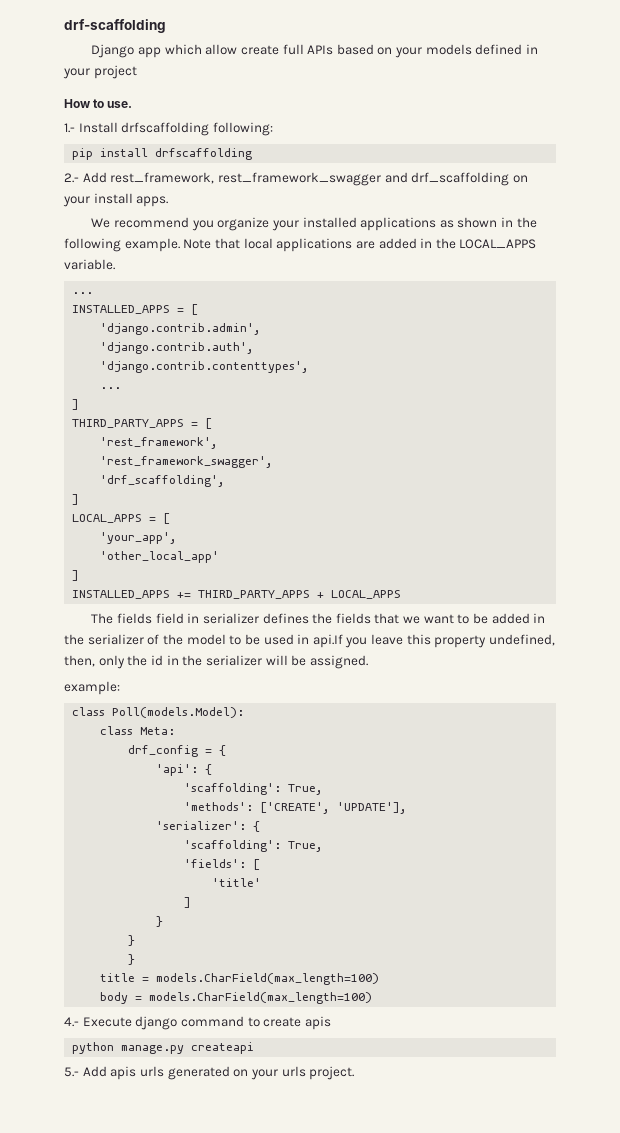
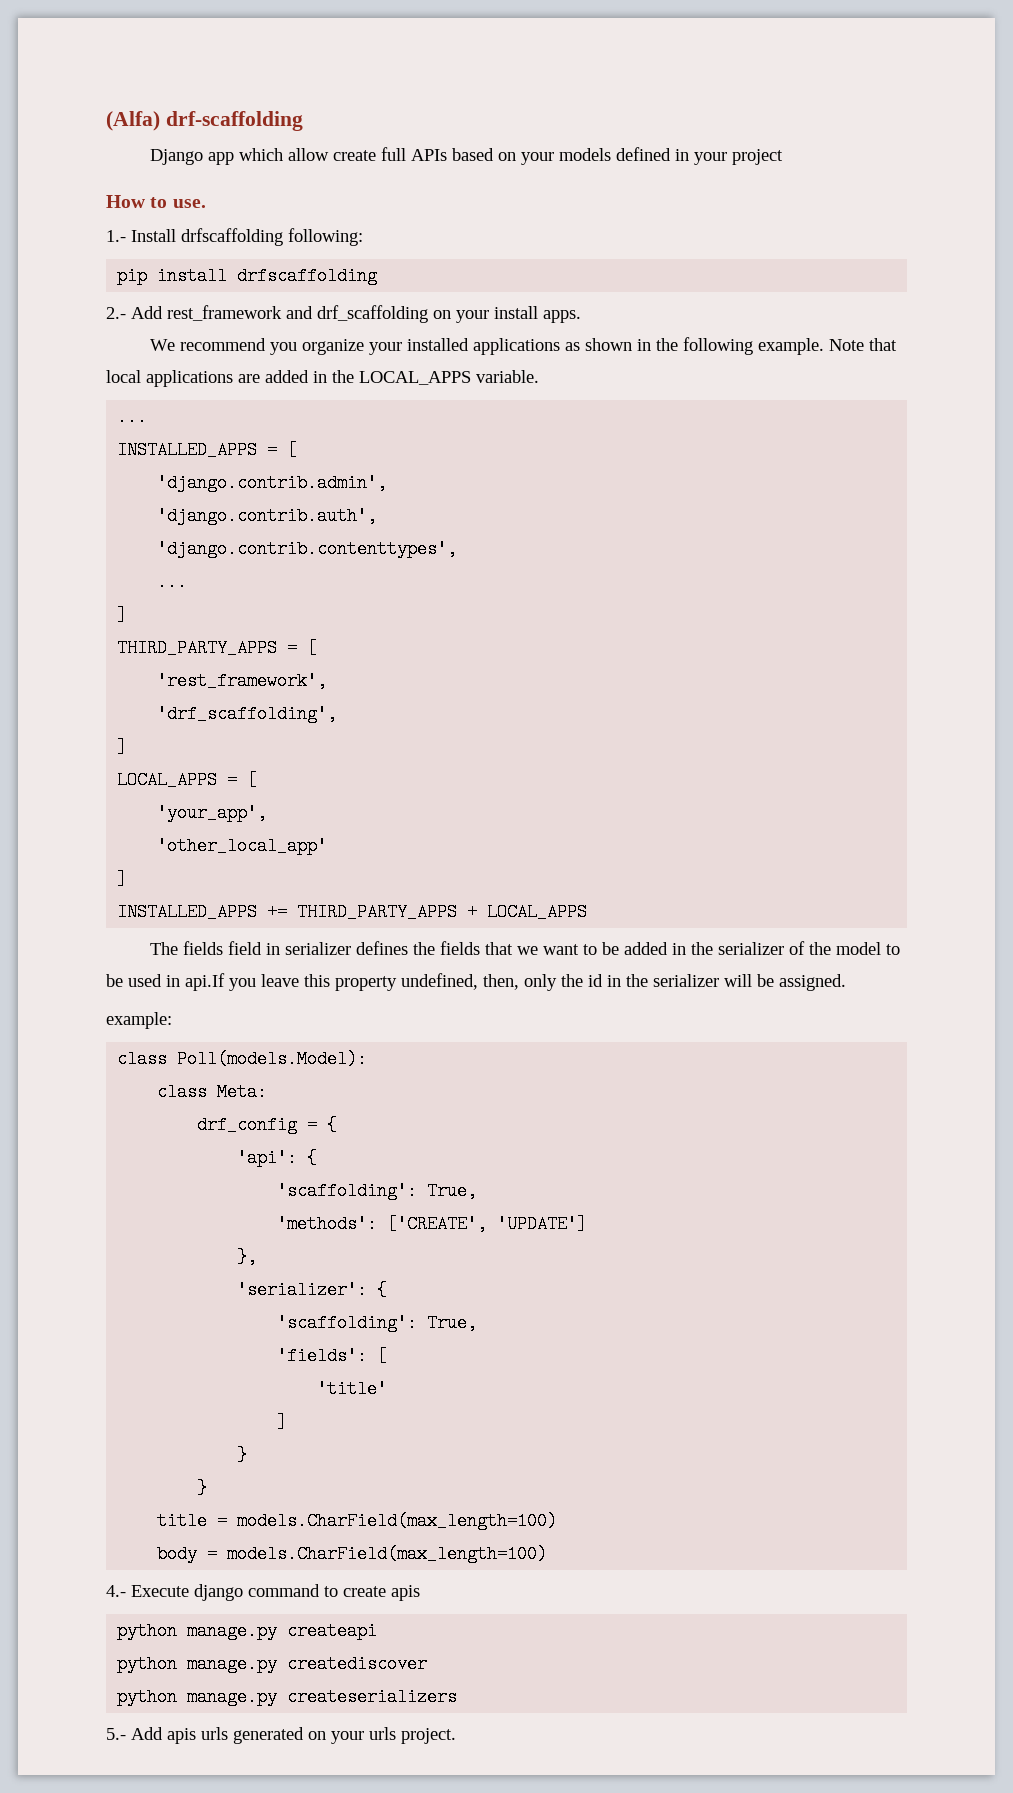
(64, 26) none -> [106,111,160,131] (Alfa)
[110,172,381,186] rest_framework, rest_framework_swagger -> [167,305,282,321] rest_framework
[100,456,274,468] // 'rest_framework_swagger', -> (328, 681) none
[337,802,408,814] 'UPDATE'], -> [497,1215,588,1233] [237,1248,258,1266] 'UPDATE'] // },
[128,954,136,965] // } -> (208, 1488) none
(255, 1048) none -> [117,1655,428,1673] [117,1688,458,1706] // python manage.py creatediscover // python manage.py createserializers

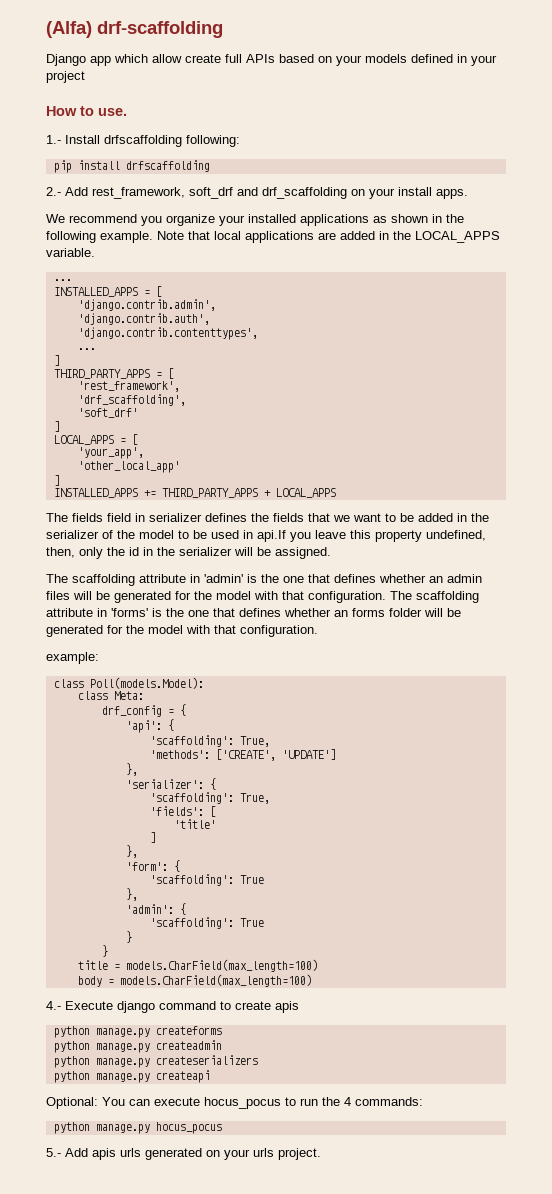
[167,305,282,321] rest_framework -> [92,187,233,199] rest_framework, soft_drf
(338, 714) none -> [77,408,138,418] // 'soft_drf'
(846, 982) none -> [46,574,482,586] [46,591,479,603] [46,608,461,617] [46,625,318,637] // The scaffolding attribute in 'admin' is the one that defines whether an admin files will be generated for the model with that configuration. The scaffolding attribute in 'forms' is the one that defines whether an forms folder will be generated for the model with that configuration.
(288, 1422) none -> [125,845,138,858] [125,860,180,872] [149,874,264,886] [125,888,138,901] [125,903,186,915] [149,917,264,929] // }, // 'form': { // 'scaffolding': True // }, // 'admin': { // 'scaffolding': True
[287,1622,378,1640] [117,1655,428,1673] createapi // python manage.py creatediscover -> [155,1026,222,1035] [53,1040,222,1053] createforms // python manage.py createadmin
(458, 1697) none -> [53,1070,210,1083] [46,1097,423,1109] [53,1122,222,1134] // python manage.py createapi // Optional: You can execute hocus_pocus to run the 4 commands: // python manage.py hocus_pocus

